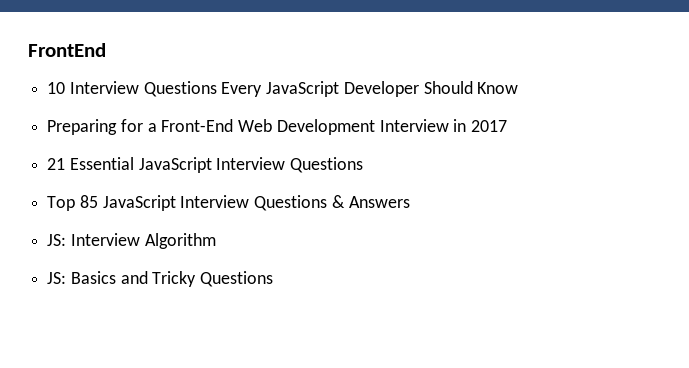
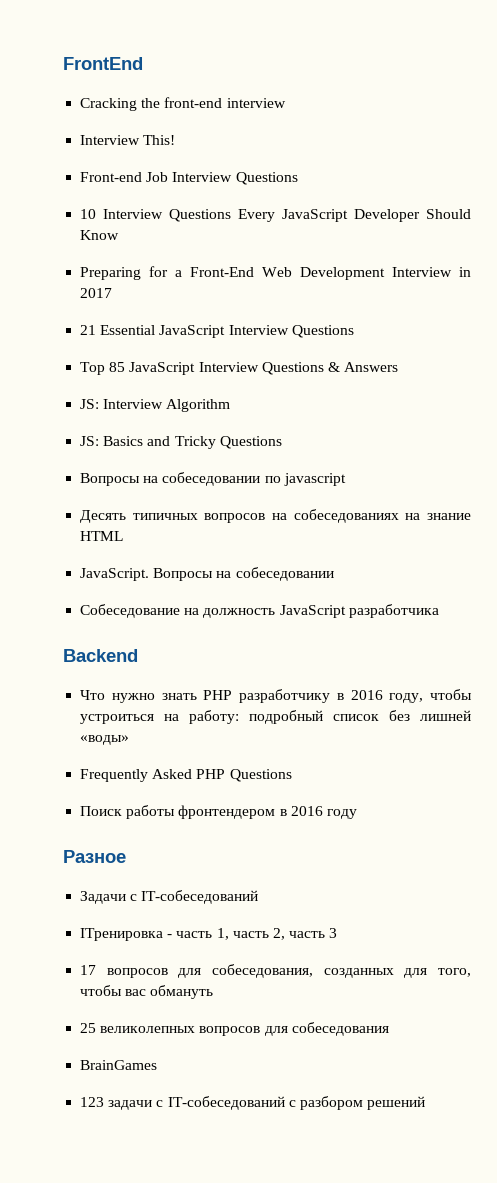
(106, 50) none -> [80,97,286,111] [80,135,176,145] [80,172,298,185] // Cracking the front-end interview // Interview This! // Front-end Job Interview Questions
(274, 279) none -> [80,472,346,486] [80,509,471,523] [80,531,124,541] [80,567,334,581] [80,604,439,618] [63,649,138,662] [80,689,472,703] [80,710,471,724] [80,735,130,745] [80,769,292,782] [80,805,357,819] [63,850,126,863] [80,890,259,904] [80,928,338,941] [80,964,471,978] [80,985,214,999] [80,1022,389,1036] [80,1060,158,1070] [80,1096,426,1110] // Вопросы на собеседовании по javascript // Десять типичных вопросов на собеседованиях на знание HTML // JavaScript. Вопросы на собеседовании // Собеседование на должность JavaScript разработчика // Backend // Что нужно знать PHP разработчику в 2016 году, чтобы устроиться на работу: подробный список без лишней «воды» // Frequently Asked PHP Questions // Поиск работы фронтендером в 2016 году // Разное // Задачи с IT-собеседований // ITренировка - часть 1, часть 2, часть 3 // 17 вопросов для собеседования, созданных для того, чтобы вас обмануть // 25 великолепных вопросов для собеседования // BrainGames // 123 задачи с IT-собеседований с разбором решений

